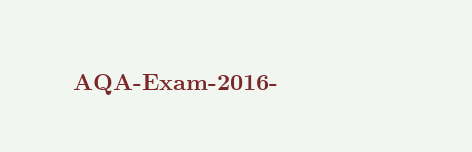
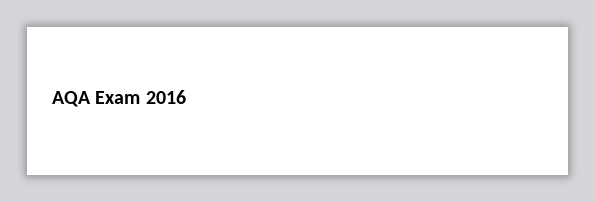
[73,74,278,95] AQA-Exam-2016- -> [52,90,186,107] AQA Exam 2016

